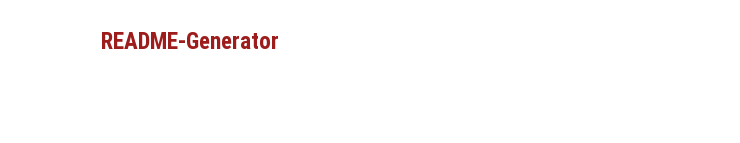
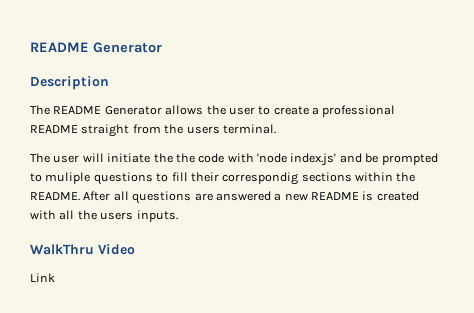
[101,32,279,49] README-Generator -> [30,42,162,53] [30,76,109,90] [30,105,396,117] [30,124,276,137] [30,153,438,166] [30,172,416,185] [30,191,419,204] [30,210,178,222] [30,244,135,255] [30,273,55,282] README Generator // Description // The README Generator allows the user to create a professional README straight from the users terminal. // The user will initiate the the code with 'node index.js' and be prompted to muliple questions to fill their correspondig sections within the README. After all questions are answered a new README is created with all the users inputs. // WalkThru Video // Link

